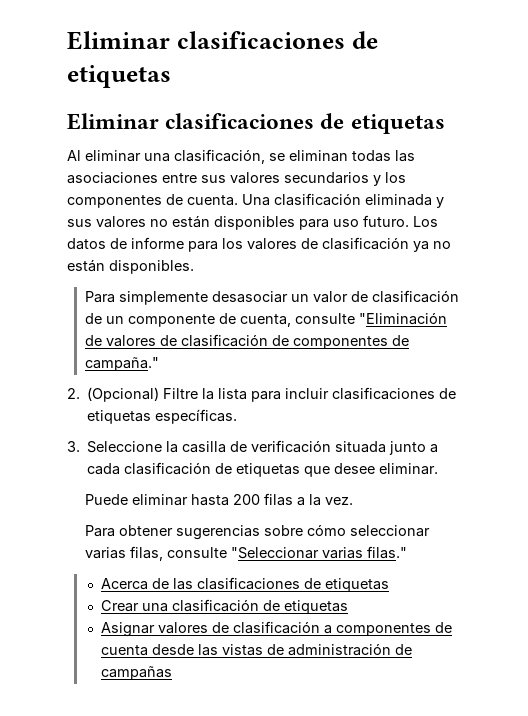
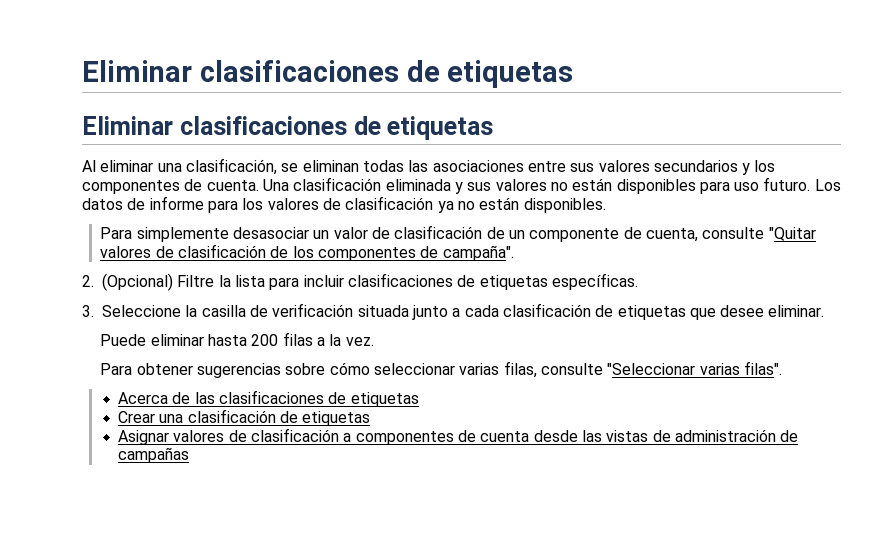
[358,312,447,325] [84,335,102,346] "Eliminación de -> [768,227,816,241] "Quitar
[292,335,409,349] [84,357,159,371] componentes de campaña." -> [292,245,514,261] los componentes de campaña".
[366,546,407,559] filas." -> [743,361,782,375] filas".

